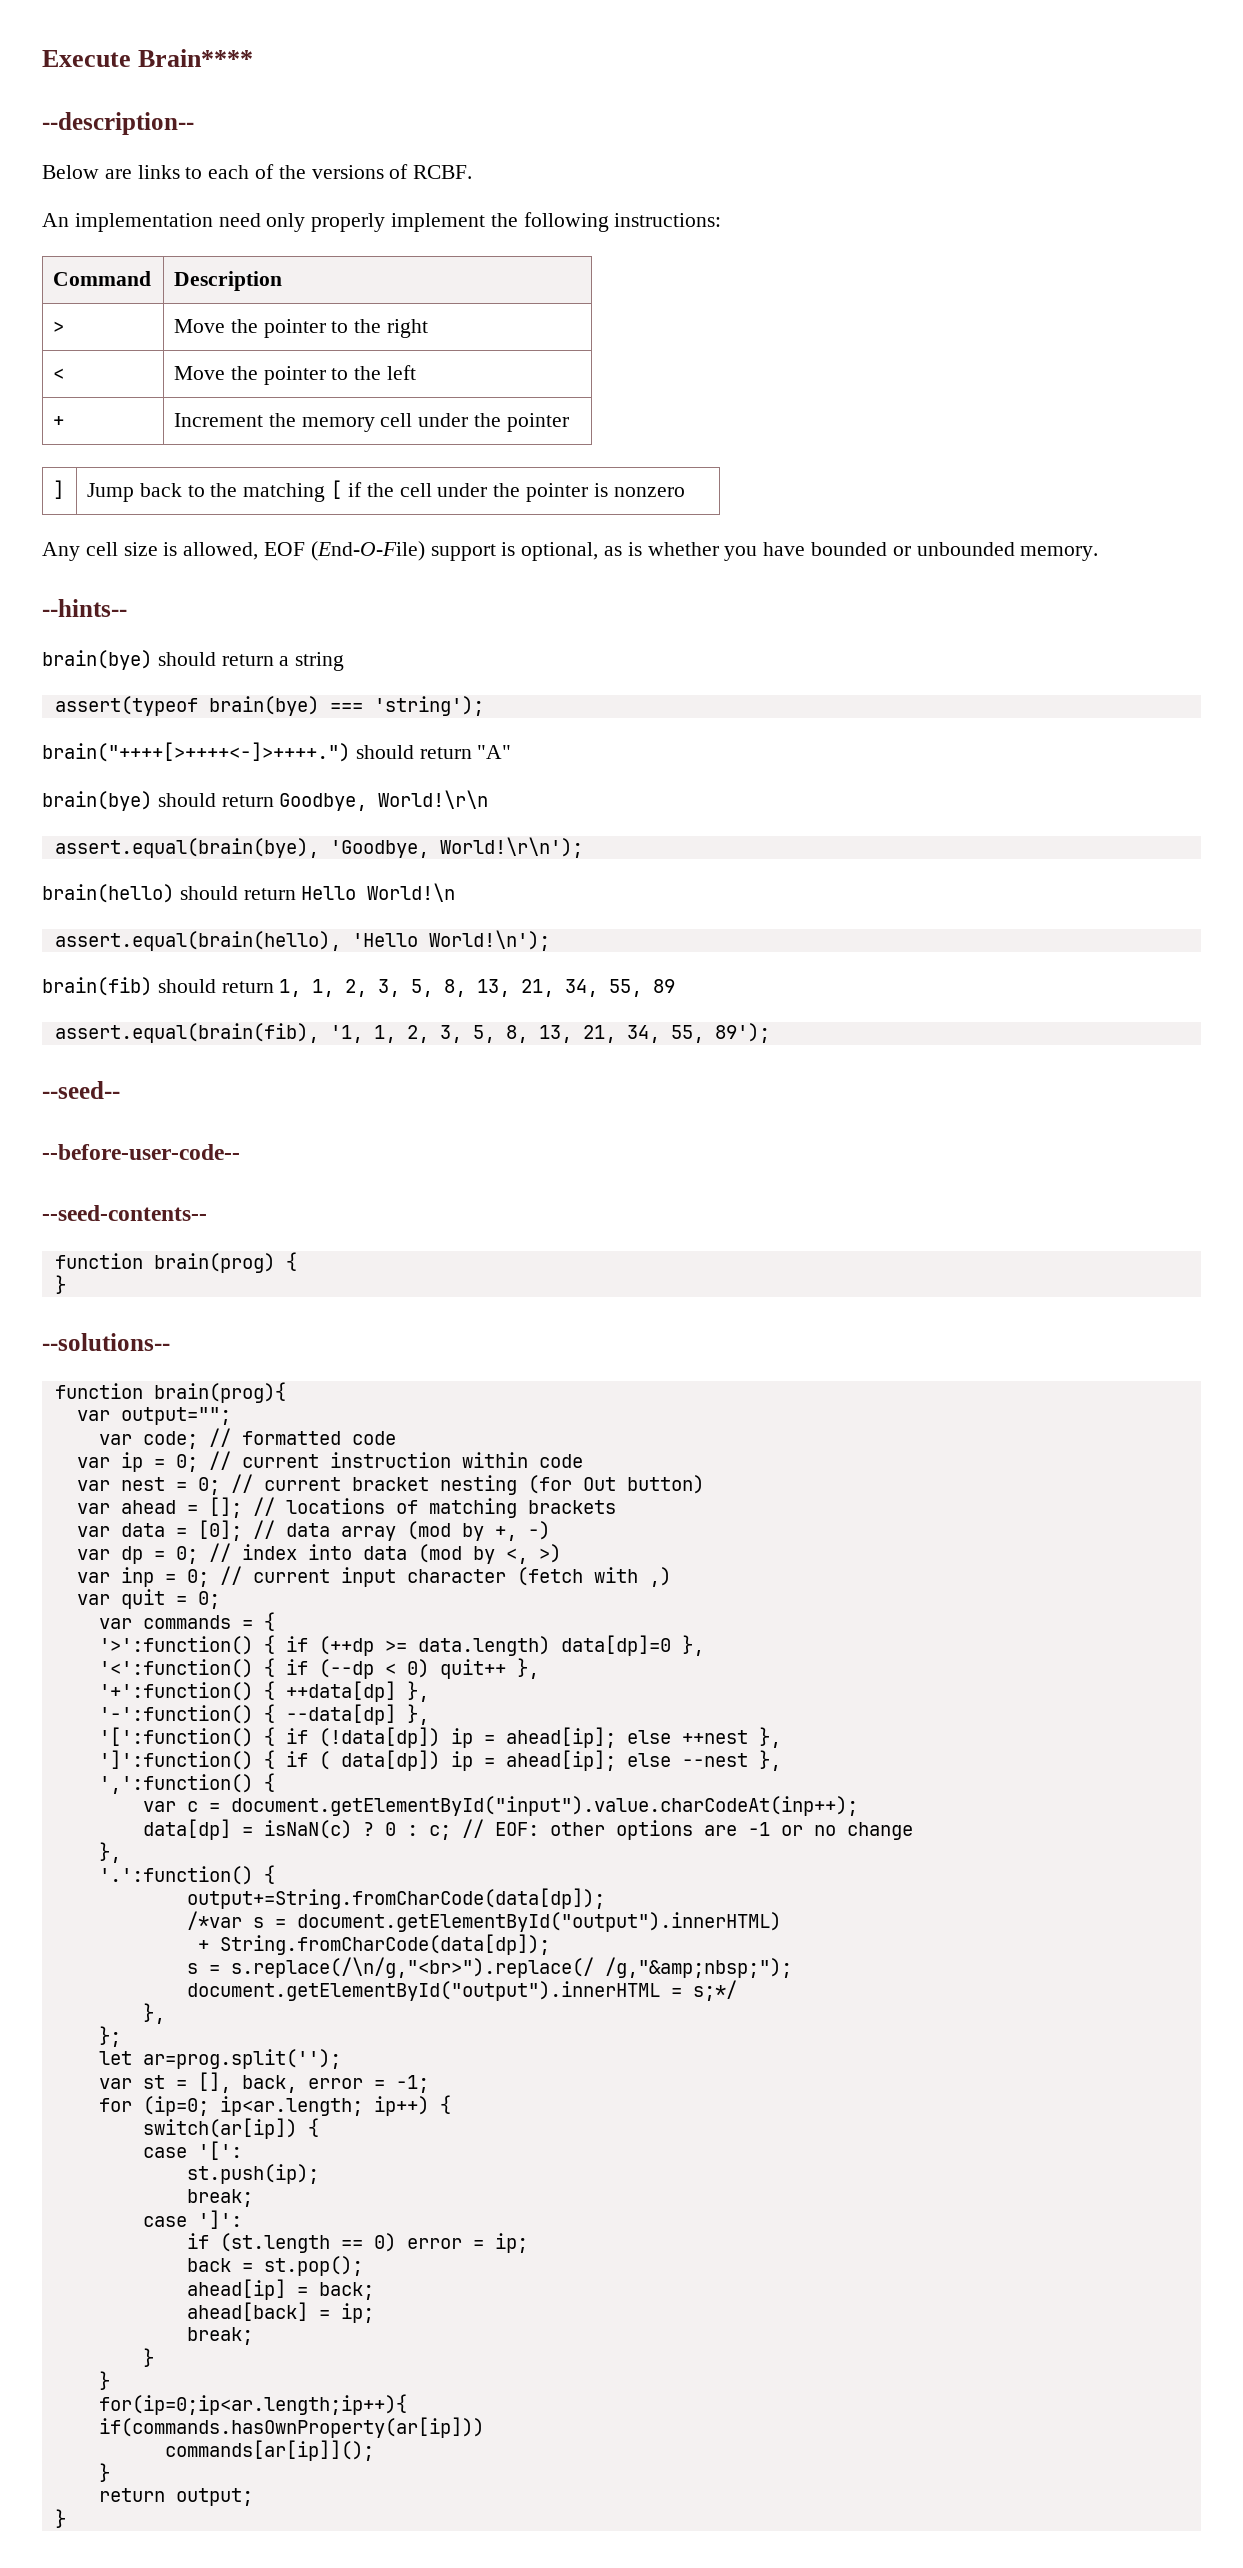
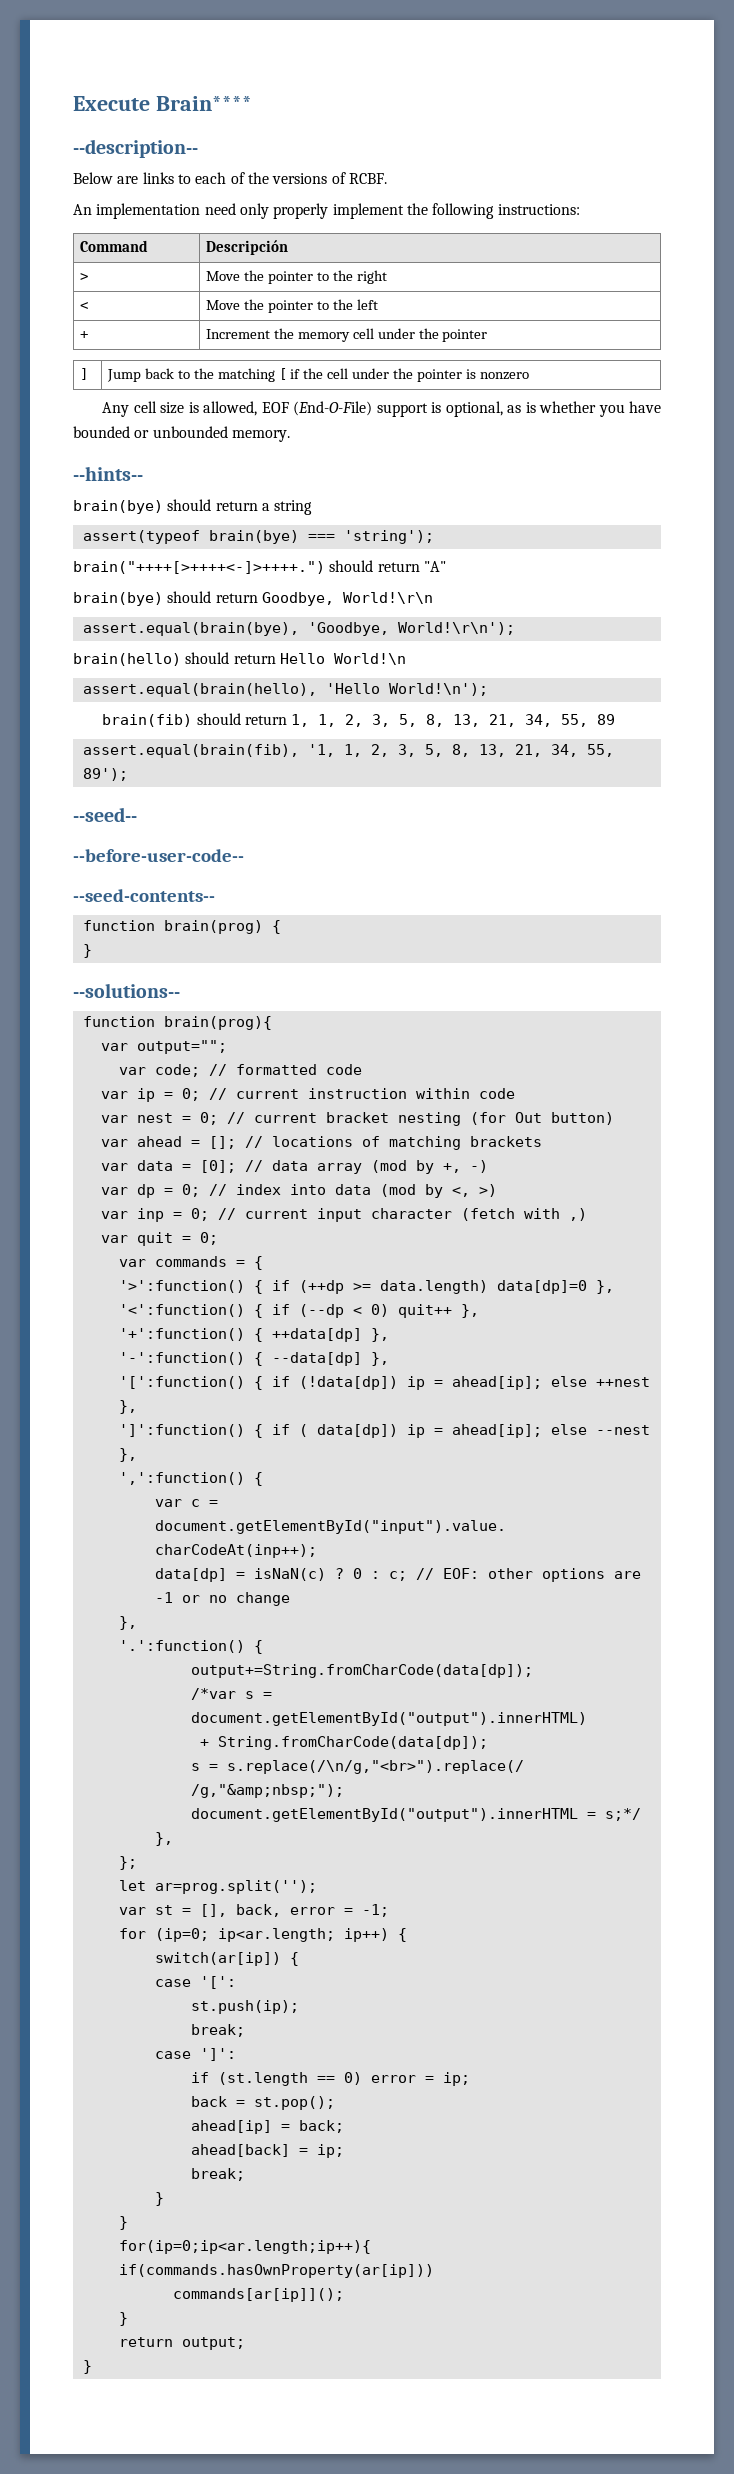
[174,271,283,291] Description -> [205,240,288,255] Descripción

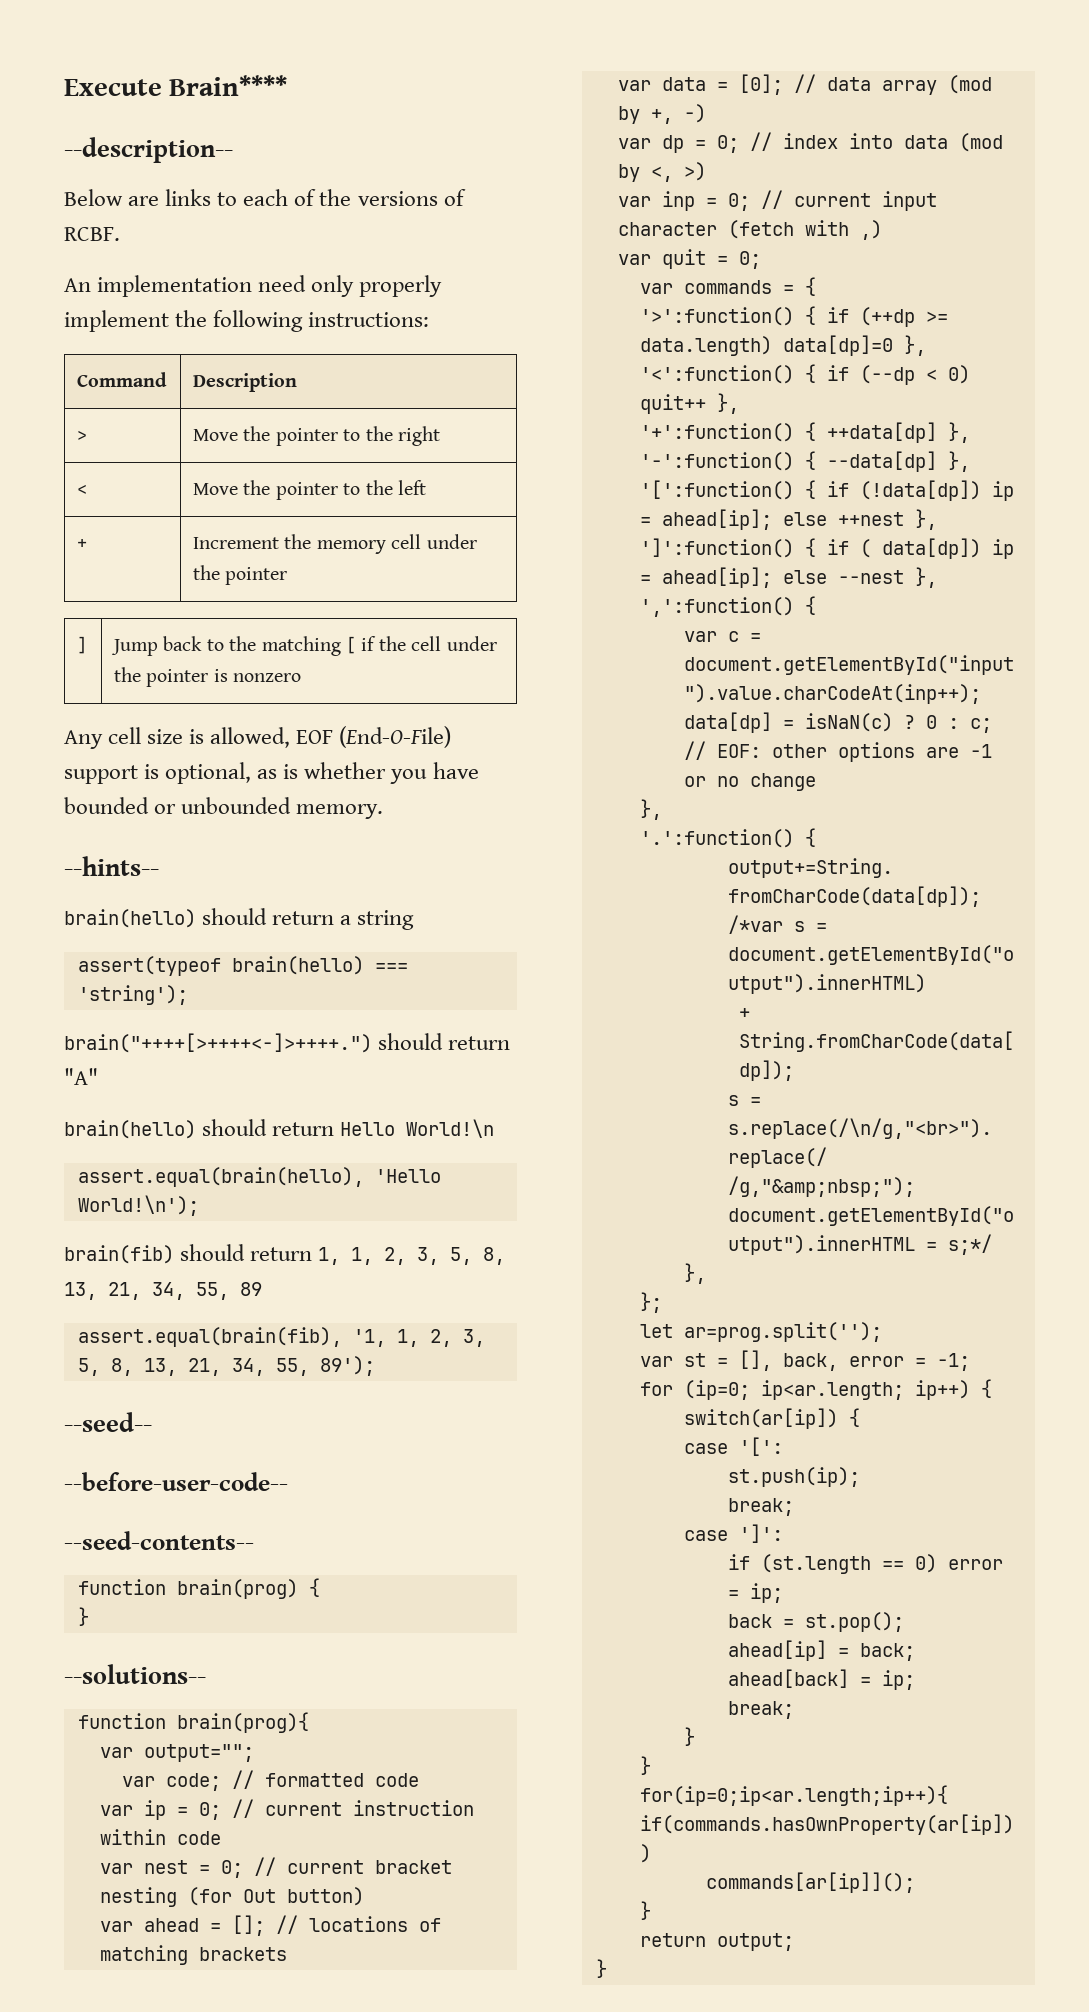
[205,240,288,255] Descripción -> [193,373,298,392] Description
[73,500,163,514] brain(bye) -> [64,909,196,928] brain(hello)
[208,530,299,544] brain(bye) -> [231,956,364,975] brain(hello)
[73,591,433,606] [82,622,515,636] // brain(bye) should return Goodbye, World!\r\n // assert.equal(brain(bye), 'Goodbye, World!\r\n'); -> (98, 1076) none

